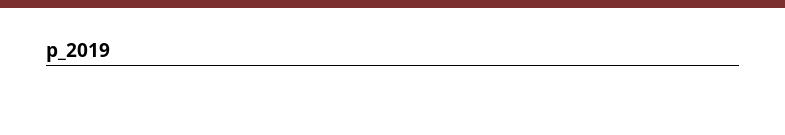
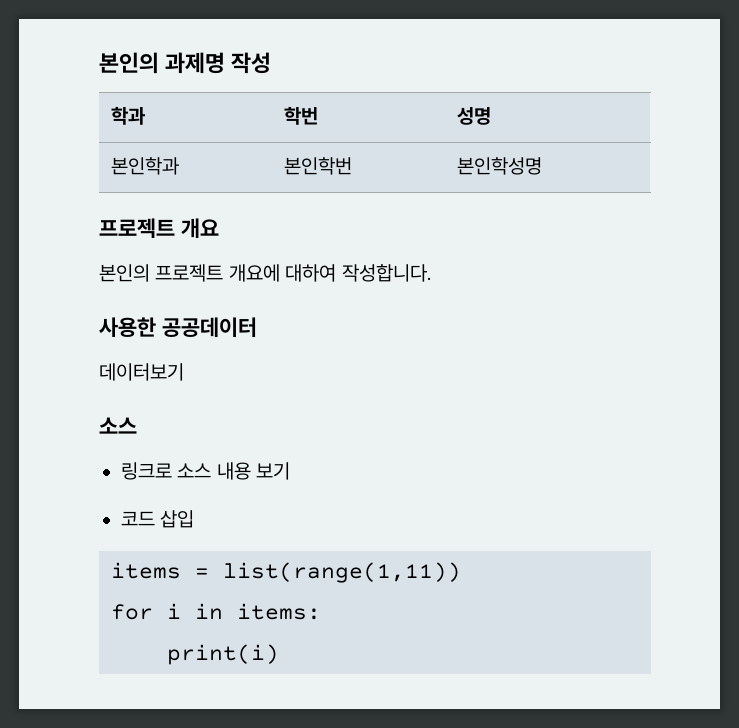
[46,43,110,62] p_2019 -> [99,52,272,74] [110,106,146,125] [283,106,318,125] [456,107,491,125] [110,157,179,175] [283,157,352,175] [456,157,542,175] [99,218,219,238] [99,264,431,282] [99,317,257,338] [99,363,184,381] [99,417,137,434] [121,462,291,480] [121,510,195,528] [111,562,461,583] [111,603,321,620] [167,644,279,665] 본인의 과제명 작성 // 학과 | 학번 | 성명 // 본인학과 | 본인학번 | 본인학성명 // 프로젝트 개요 // 본인의 프로젝트 개요에 대하여 작성합니다. // 사용한 공공데이터 // 데이터보기 // 소스 // 링크로 소스 내용 보기 // 코드 삽입 // items = list(range(1,11)) // for i in items: // print(i)

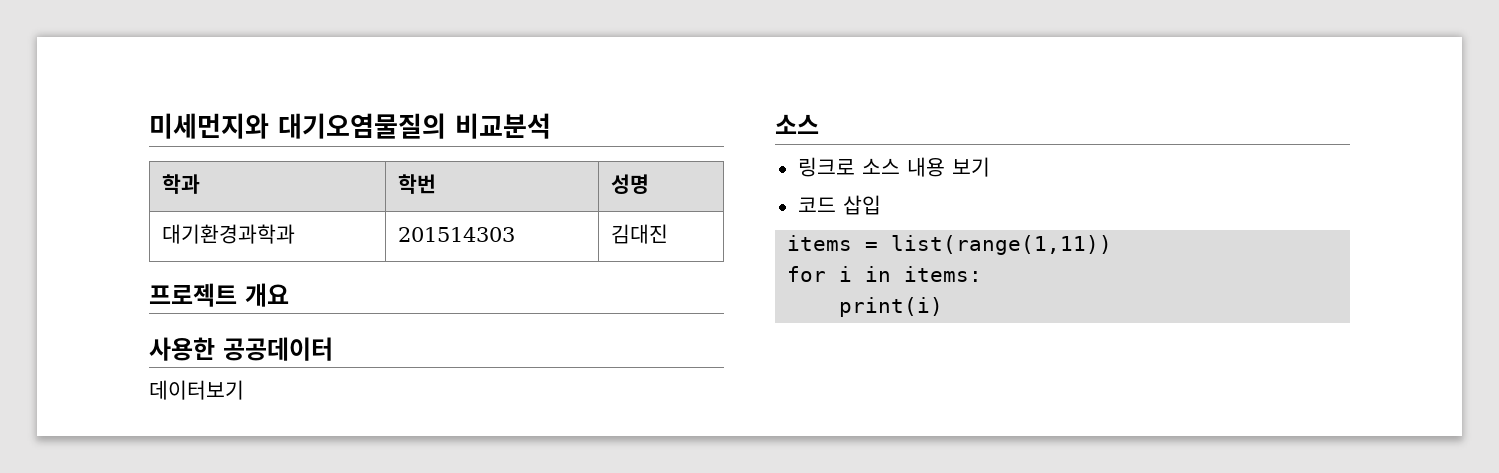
[99,52,272,74] 본인의 과제명 작성 -> [149,113,551,139] 미세먼지와 대기오염물질의 비교분석
[110,157,179,175] [283,157,352,175] [456,157,542,175] 본인학과 | 본인학번 | 본인학성명 -> [162,224,296,244] [398,227,516,242] [611,224,669,244] 대기환경과학과 | 201514303 | 김대진
[99,264,431,282] // 본인의 프로젝트 개요에 대하여 작성합니다. -> (289, 295) none

